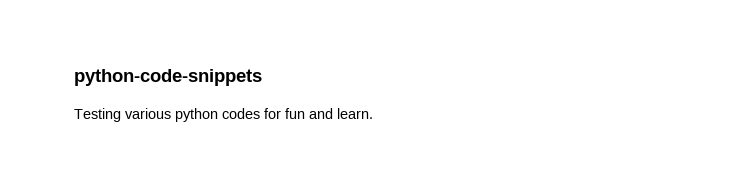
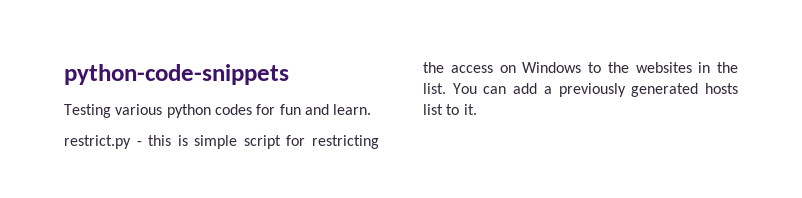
(373, 113) none -> [64,135,379,149] [423,62,738,73] [423,83,738,97] [423,104,477,115] // restrict.py - this is simple script for restricting the access on Windows to the websites in the list. You can add a previously generated hosts list to it.

